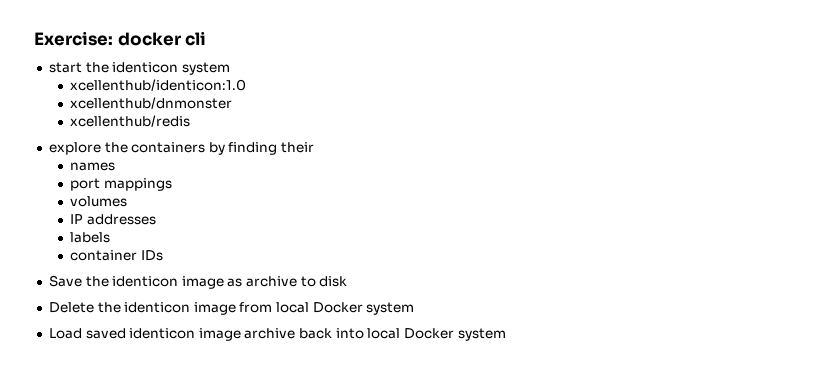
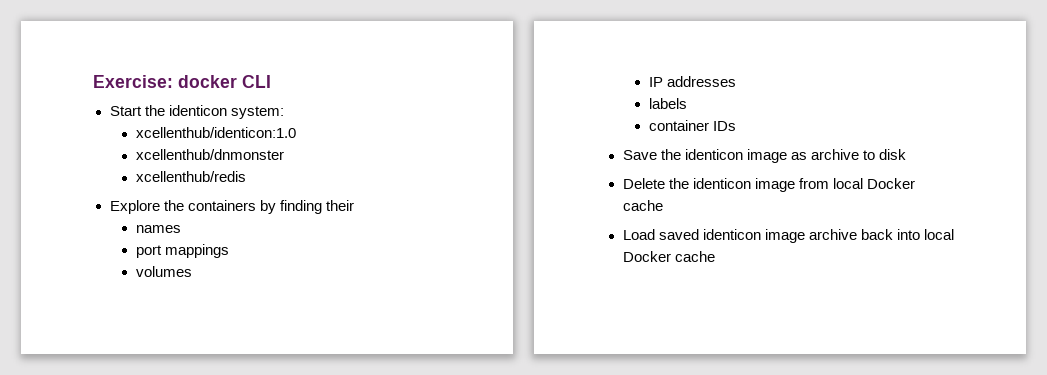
[185,31,207,46] [48,62,230,75] cli // start the identicon system -> [242,75,271,88] [109,105,284,119] CLI // Start the identicon system:
[48,142,101,155] explore -> [109,200,160,214] Explore
[366,302,415,315] system -> [622,200,663,211] cache
[457,328,506,341] system -> [674,251,715,262] cache

